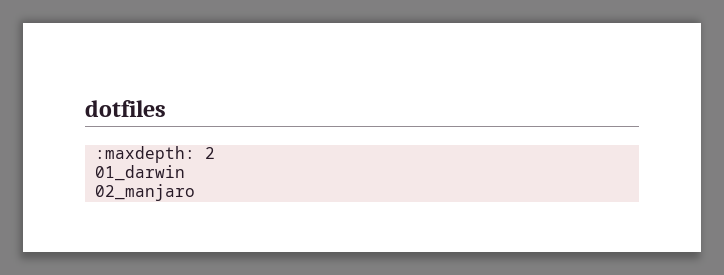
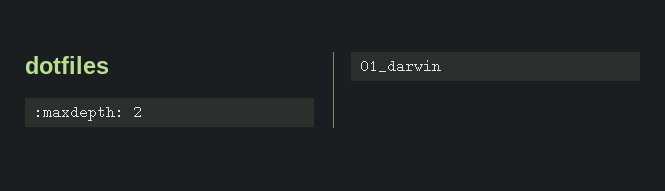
[95,184,196,201] // 02_manjaro -> (441, 66) none

